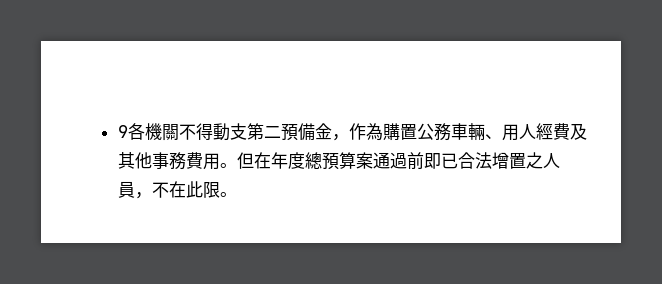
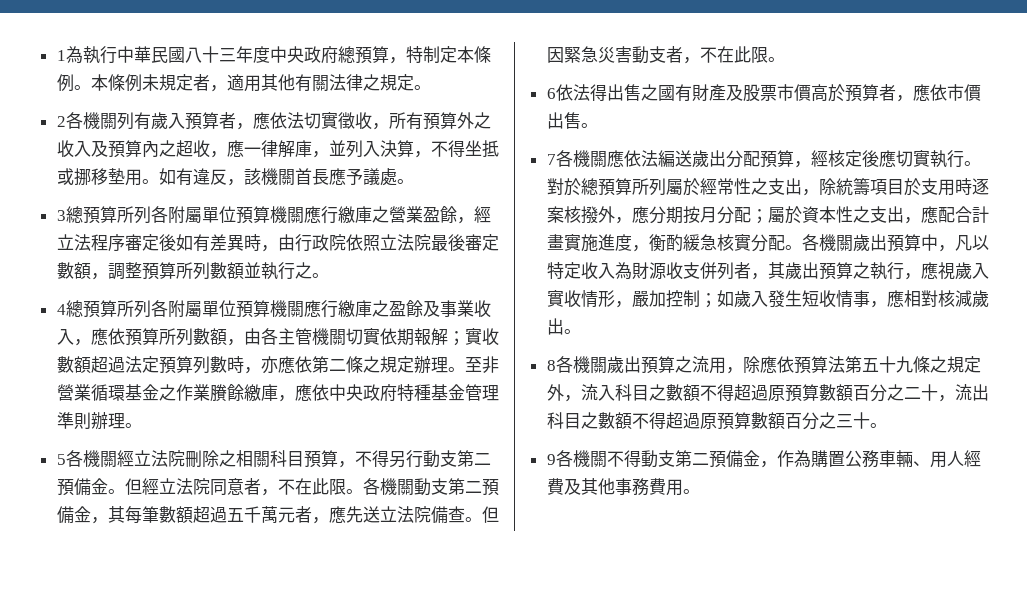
(117, 131) none -> [56,46,491,64] [56,74,431,92] [56,112,491,130] [56,140,499,158] [56,168,414,186] [56,206,491,224] [56,234,499,252] [56,262,329,280] [56,300,491,318] [56,328,499,346] [56,356,499,374] [56,384,499,402] [56,412,142,430] [56,450,491,468] [56,478,499,496] [56,506,499,524] [546,46,785,64] [546,84,981,102] [546,112,598,129] [546,150,981,168] [546,178,989,196] [546,206,989,224] [546,234,989,252] [546,262,989,280] [546,290,989,308] [546,318,581,335] [546,356,981,374] [546,384,989,402] [546,412,887,430] 1為執行中華民國八十三年度中央政府總預算，特制定本條例。本條例未規定者，適用其他有關法律之規定。 // 2各機關列有歲入預算者，應依法切實徵收，所有預算外之收入及預算內之超收，應一律解庫，並列入決算，不得坐抵或挪移墊用。如有違反，該機關首長應予議處。 // 3總預算所列各附屬單位預算機關應行繳庫之營業盈餘，經立法程序審定後如有差異時，由行政院依照立法院最後審定數額，調整預算所列數額並執行之。 // 4總預算所列各附屬單位預算機關應行繳庫之盈餘及事業收入，應依預算所列數額，由各主管機關切實依期報解；實收數額超過法定預算列數時，亦應依第二條之規定辦理。至非營業循環基金之作業賸餘繳庫，應依中央政府特種基金管理準則辦理。 // 5各機關經立法院刪除之相關科目預算，不得另行動支第二預備金。但經立法院同意者，不在此限。各機關動支第二預備金，其每筆數額超過五千萬元者，應先送立法院備查。但因緊急災害動支者，不在此限。 // 6依法得出售之國有財產及股票市價高於預算者，應依市價出售。 // 7各機關應依法編送歲出分配預算，經核定後應切實執行。對於總預算所列屬於經常性之支出，除統籌項目於支用時逐案核撥外，應分期按月分配；屬於資本性之支出，應配合計畫實施進度，衡酌緩急核實分配。各機關歲出預算中，凡以特定收入為財源收支併列者，其歲出預算之執行，應視歲入實收情形，嚴加控制；如歲入發生短收情事，應相對核減歲出。 // 8各機關歲出預算之流用，除應依預算法第五十九條之規定外，流入科目之數額不得超過原預算數額百分之二十，流出科目之數額不得超過原預算數額百分之三十。 //
[236,152,560,170] [117,181,237,199] 但在年度總預算案通過前即已合法增置之人員，不在此限。 -> (700, 491) none

